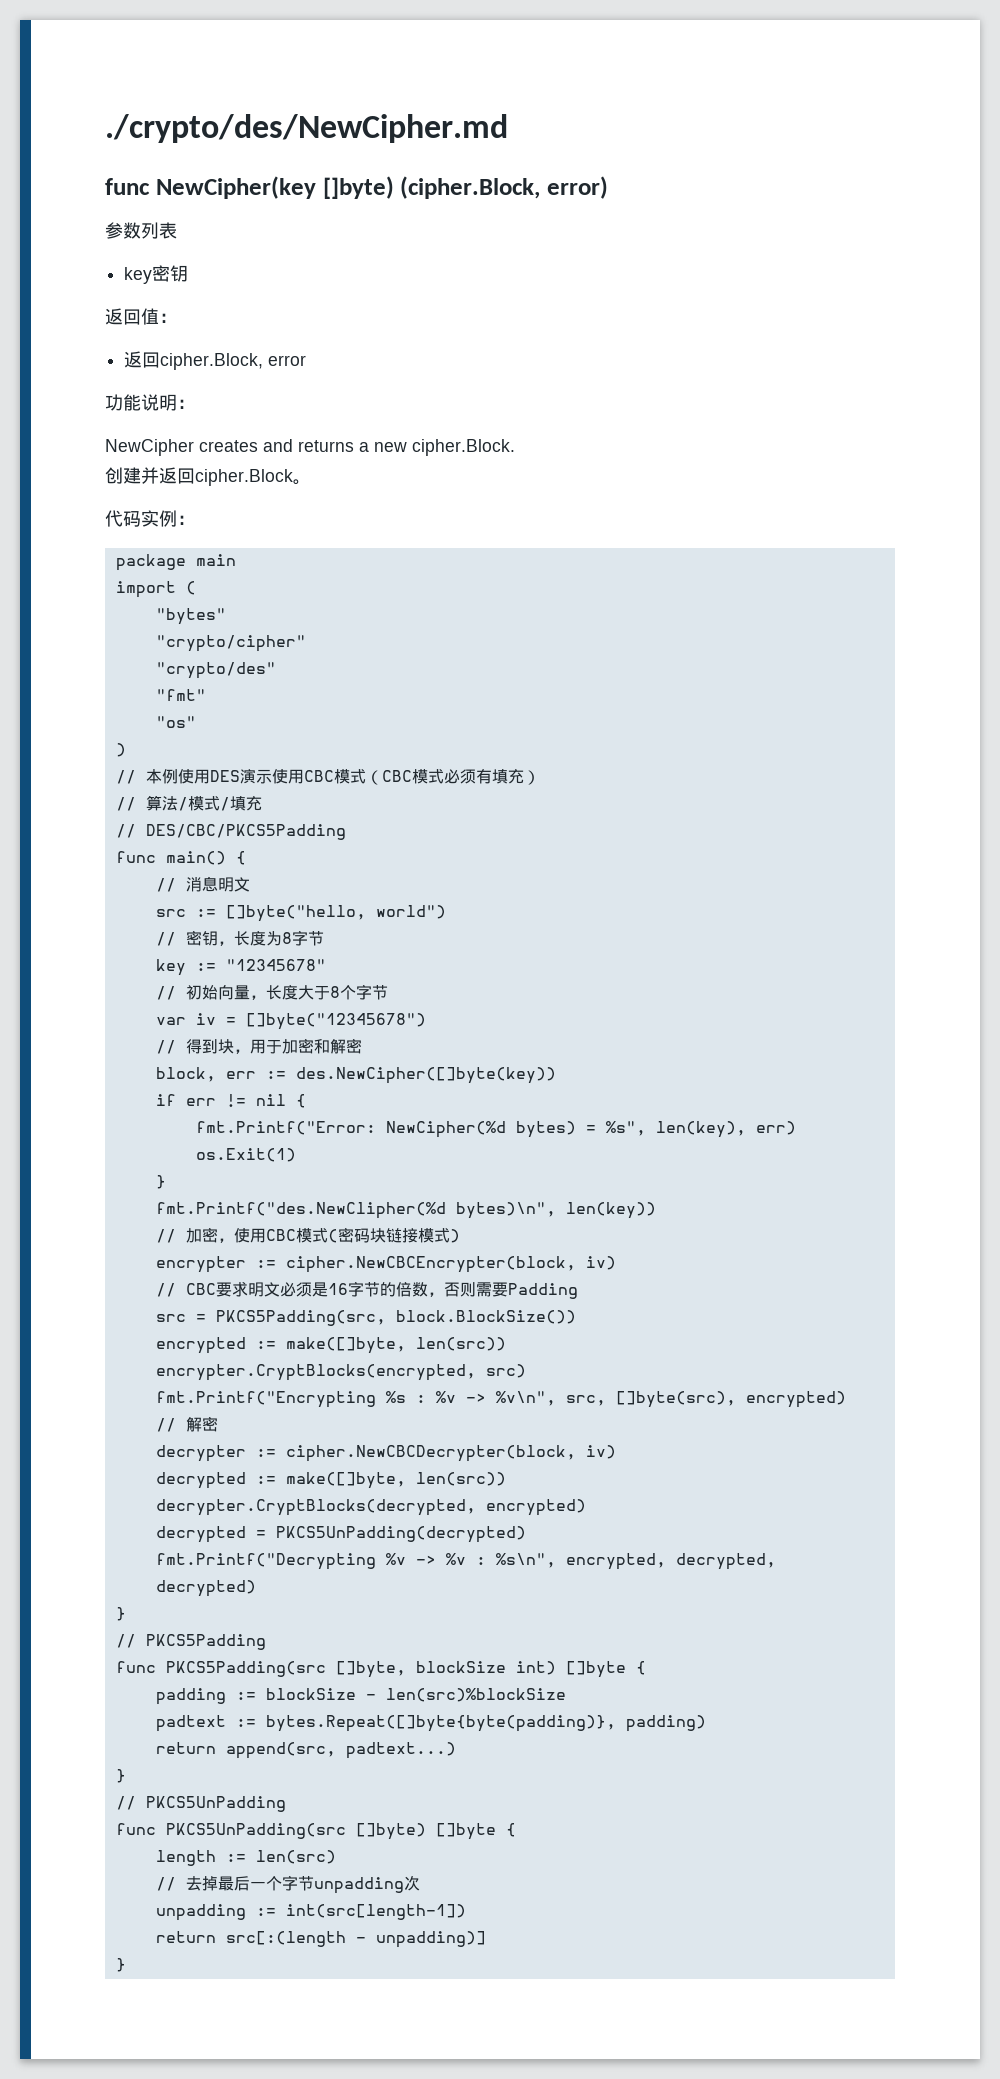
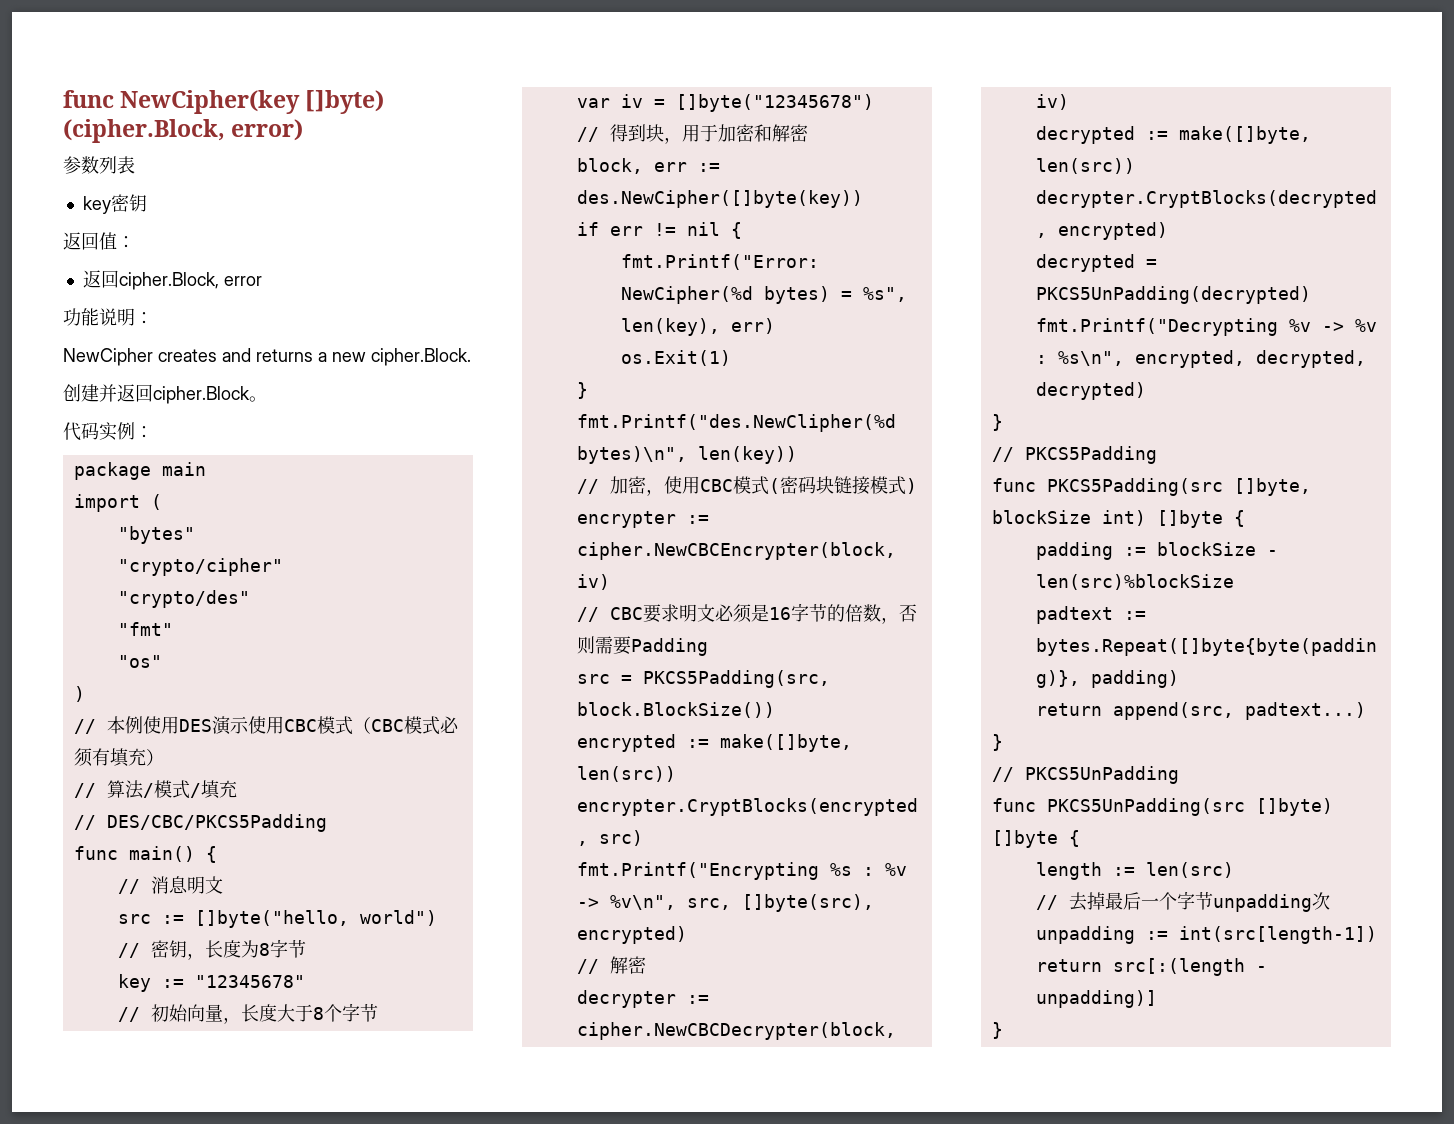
[105,114,508,143] ./crypto/des/NewCipher.md // -> (63, 99) none

